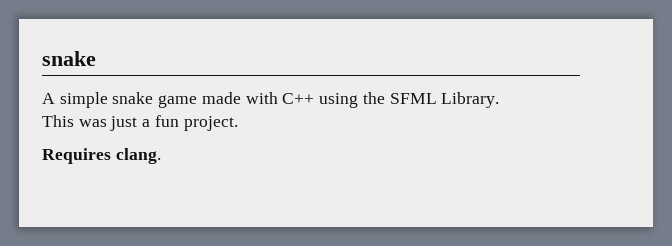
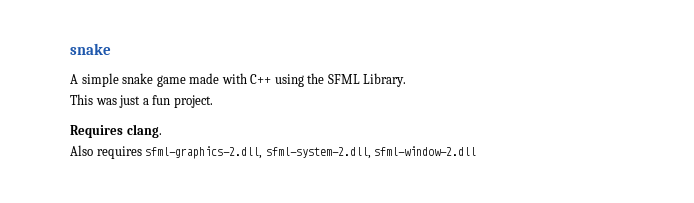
(161, 156) none -> [70,145,477,159] // Also requires sfml-graphics-2.dll, sfml-system-2.dll, sfml-window-2.dll

